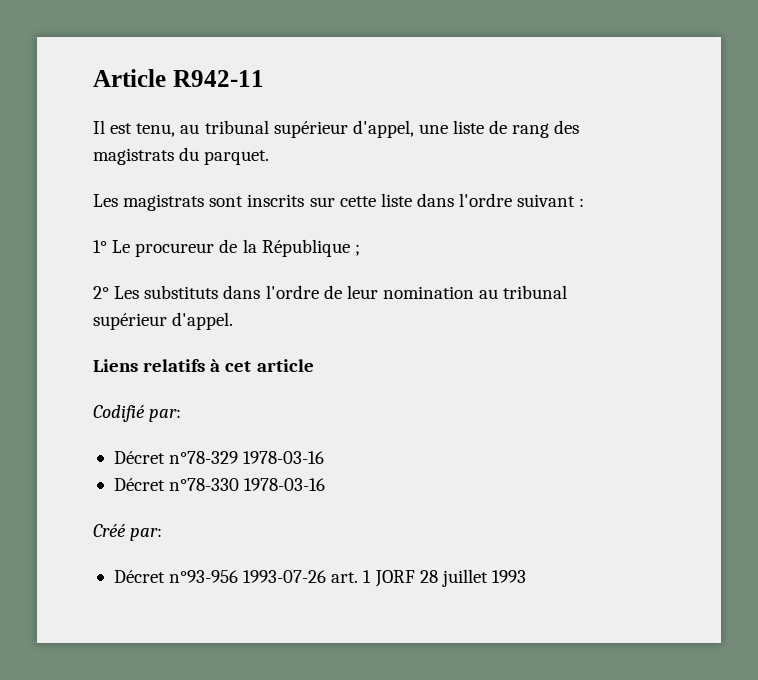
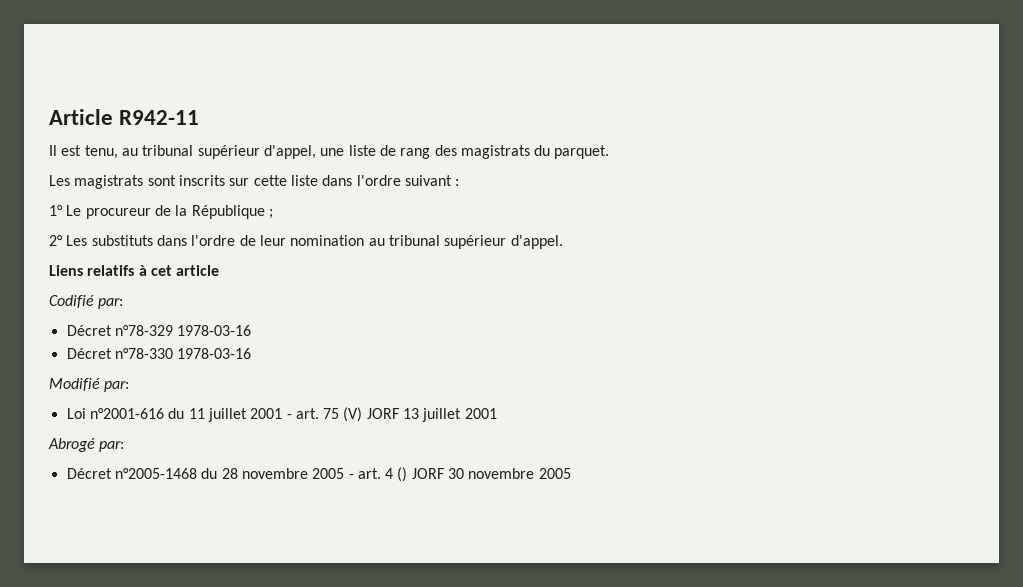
[93,524,163,541] [113,569,526,587] Créé par: // Décret n°93-956 1993-07-26 art. 1 JORF 28 juillet 1993 -> [49,378,130,392] [66,407,497,422] [48,438,125,452] [66,467,571,482] Modifié par: // Loi n°2001-616 du 11 juillet 2001 - art. 75 (V) JORF 13 juillet 2001 // Abrogé par: // Décret n°2005-1468 du 28 novembre 2005 - art. 4 () JORF 30 novembre 2005

